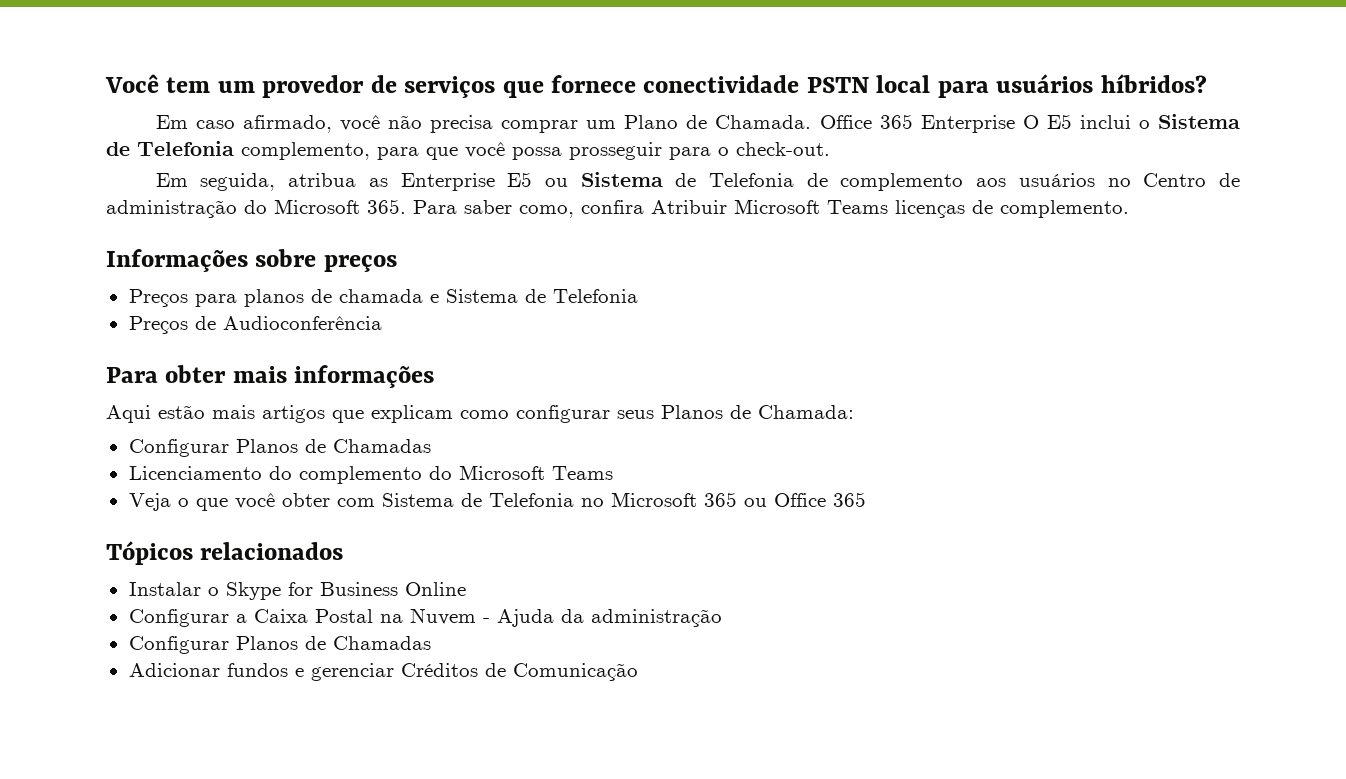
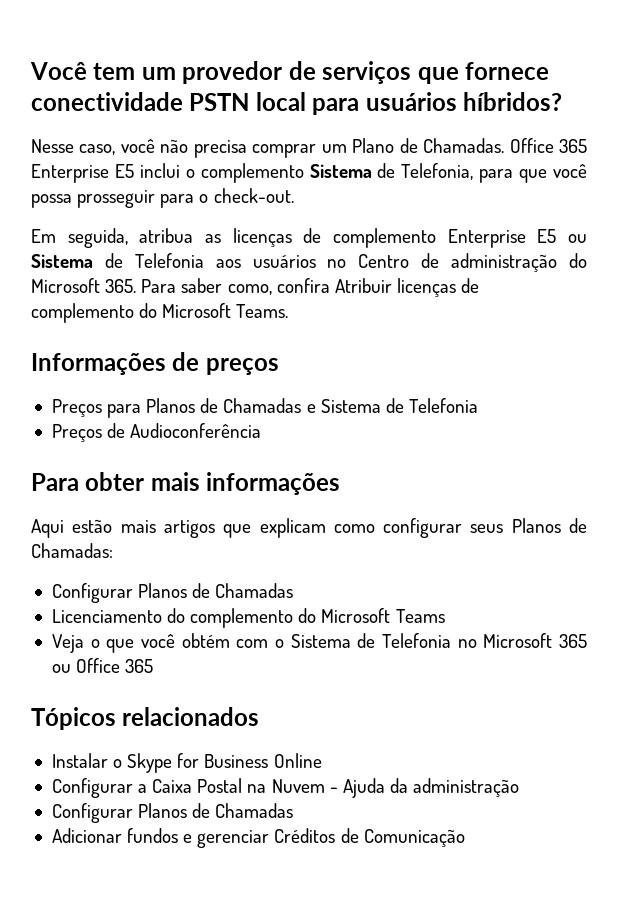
[155,115,332,133] Em caso afirmado, -> [31,139,116,155] Nesse caso,
[715,115,812,129] Chamada. -> [423,138,505,153] Chamadas.
[1022,115,1039,129] O -> (109, 173) none
[1157,114,1240,129] [106,141,370,160] Sistema de Telefonia complemento, -> [200,163,474,183] complemento Sistema de Telefonia,
(388, 182) none -> [232,228,436,248] licenças de complemento
[806,173,964,191] de complemento -> (204, 260) none
[734,199,1129,218] Microsoft Teams licenças de complemento. -> [396,278,480,297] [31,303,289,323] licenças de complemento do Microsoft Teams.
[255,249,317,267] sobre -> [172,352,200,371] de
[243,289,423,307] planos de chamada -> [146,398,302,413] Planos de Chamadas
[758,405,854,419] Chamada: -> [31,543,113,558] Chamadas:
[281,493,375,507] obter com -> [181,633,284,648] obtém com o

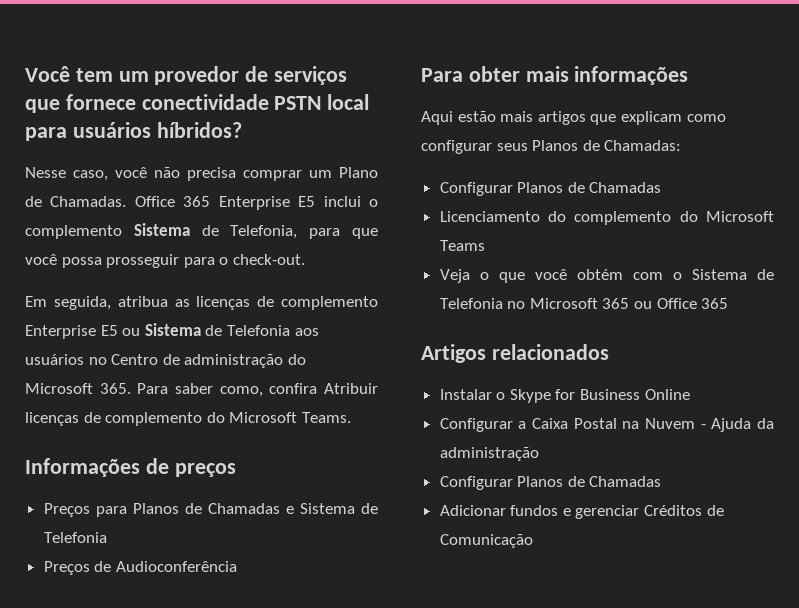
[31,707,116,730] Tópicos -> [421,344,486,363] Artigos

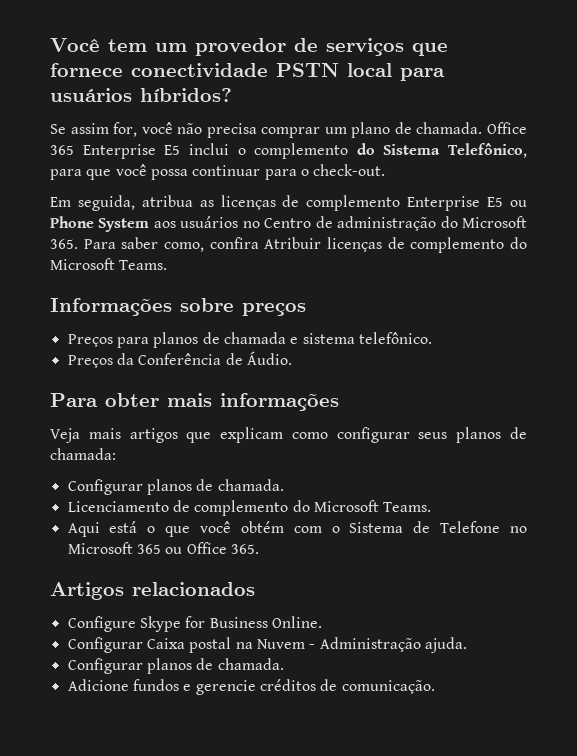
[25,167,108,181] Nesse caso, -> [50,122,138,137] Se assim for,
[339,167,378,178] [25,196,127,207] Plano de Chamadas. -> [351,122,483,138] plano de chamada.
[133,223,298,239] Sistema de Telefonia, -> [356,143,527,158] do Sistema Telefônico,
[106,254,180,268] prosseguir -> [192,165,261,176] continuar
[144,323,290,336] Sistema de Telefonia -> [50,216,150,232] Phone System
[145,458,169,474] de -> [180,298,234,312] sobre
[132,503,378,514] [43,532,107,543] [43,561,237,575] Planos de Chamadas e Sistema de Telefonia // Preços de Audioconferência -> [153,332,432,348] [67,351,292,368] planos de chamada e sistema telefônico. // Preços da Conferência de Áudio.
[421,111,496,125] Aqui estão -> [50,428,80,443] Veja
[532,140,682,151] [439,182,662,196] Planos de Chamadas: // Configurar Planos de Chamadas -> [456,427,527,443] [50,448,116,460] [67,479,284,495] planos de chamada: // Configurar planos de chamada.
[548,211,774,225] [439,240,485,251] [439,269,470,283] do complemento do Microsoft Teams // Veja -> [172,500,432,516] [67,521,138,537] de complemento do Microsoft Teams. // Aqui está
[439,298,503,309] Telefonia -> [440,521,501,533] Telefone
[701,298,729,309] 365 -> [230,544,259,554] 365.
[439,389,506,400] Instalar o -> [67,616,136,632] Configure
[644,389,690,400] [439,418,774,432] [439,447,539,461] [439,476,662,490] [439,505,724,519] [439,534,533,548] Online // Configurar a Caixa Postal na Nuvem - Ajuda da administração // Configurar Planos de Chamadas // Adicionar fundos e gerenciar Créditos de Comunicação -> [271,616,322,628] [67,637,467,653] [67,658,284,674] [67,679,435,695] Online. // Configurar Caixa postal na Nuvem - Administração ajuda. // Configurar planos de chamada. // Adicione fundos e gerencie créditos de comunicação.

